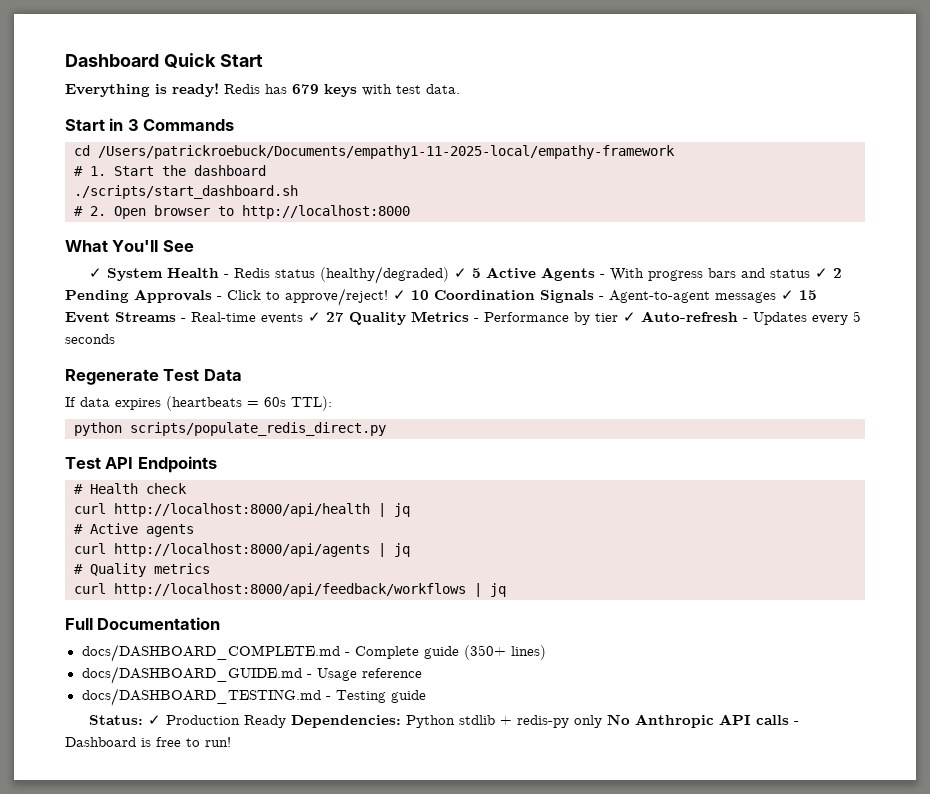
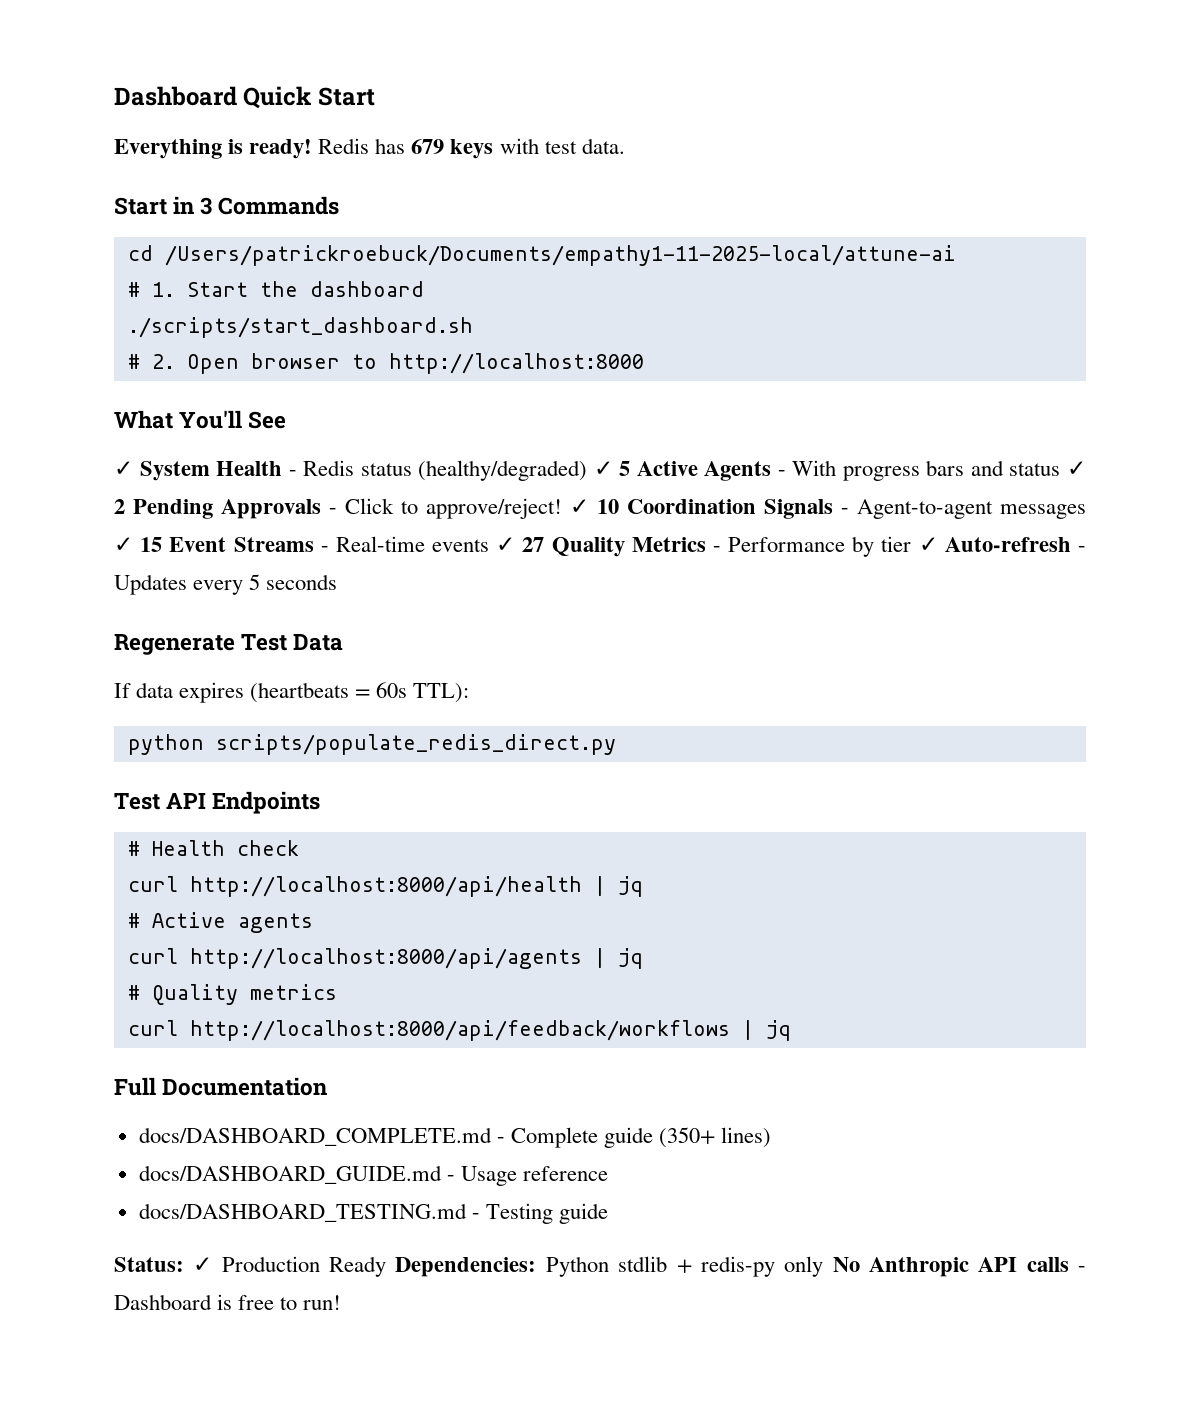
[98,145,675,159] /Users/patrickroebuck/Documents/empathy1-11-2025-local/empathy-framework -> [164,245,956,266] /Users/patrickroebuck/Documents/empathy1-11-2025-local/attune-ai

